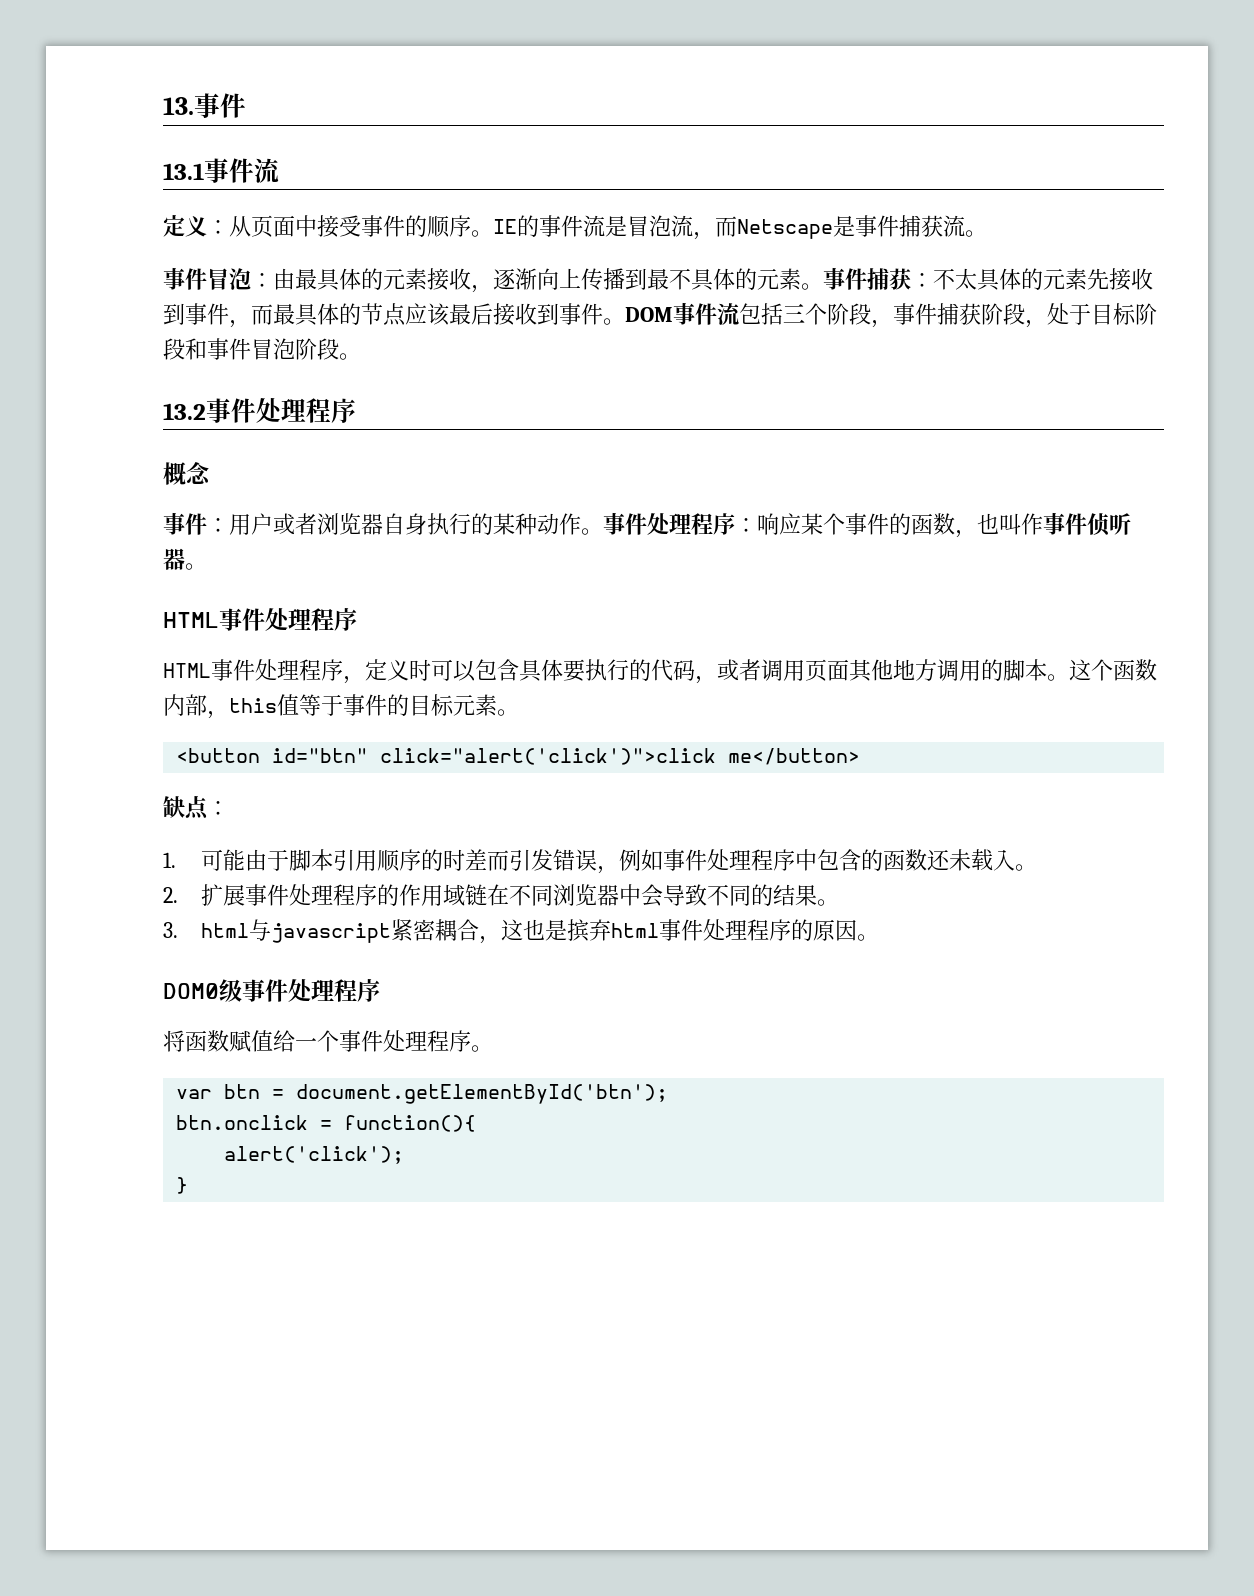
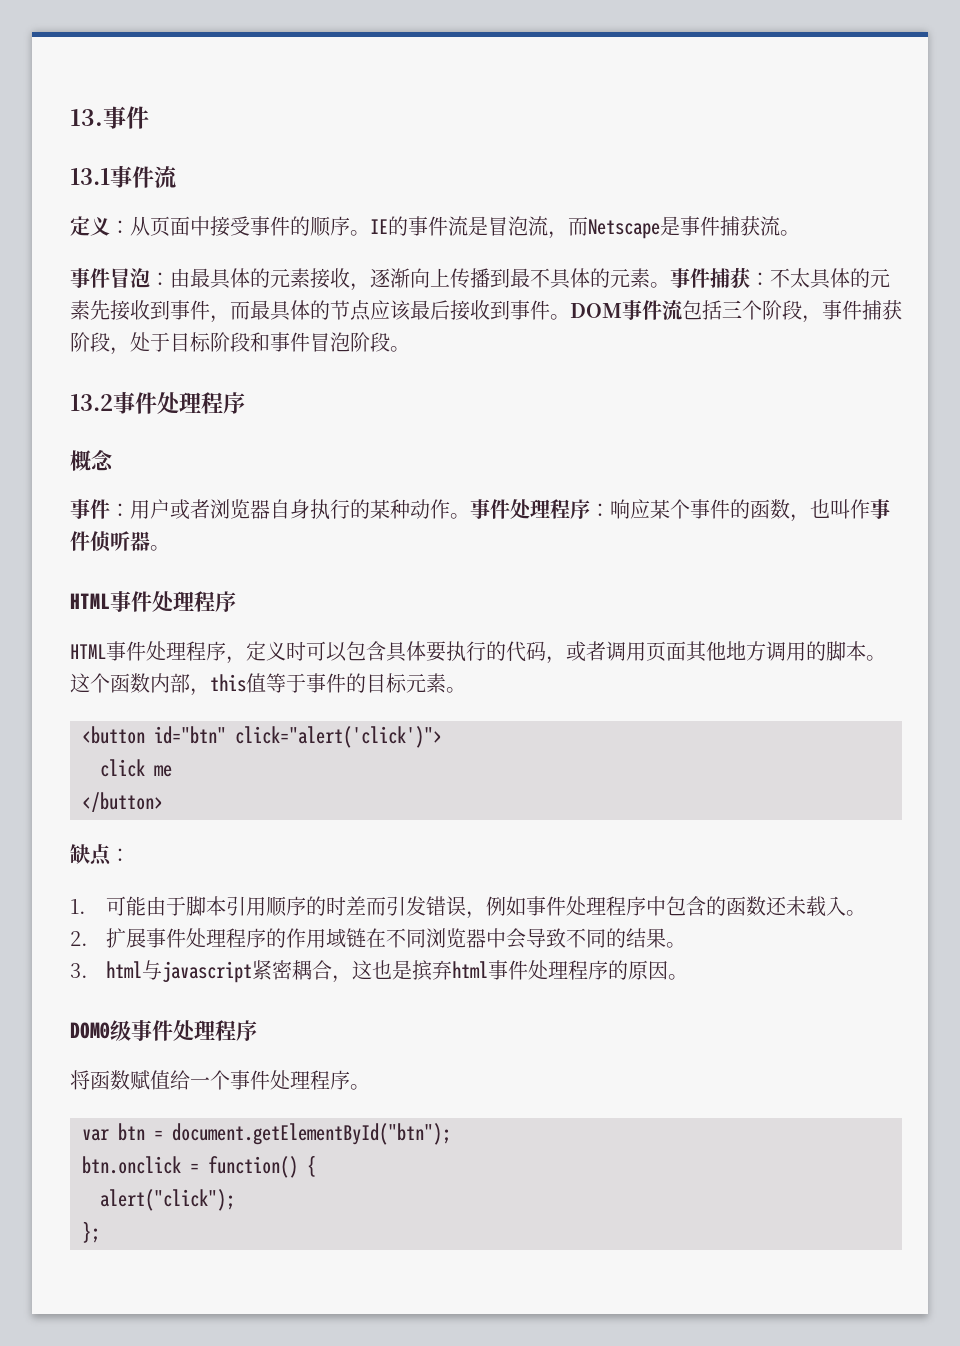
[380,748,861,765] click="alert('click')">click me</button> -> [235,726,442,748] [100,759,172,777] [82,792,163,812] click="alert('click')"> // click me // </button>
[296,1084,669,1104] document.getElementById('btn'); -> [172,1123,451,1145] document.getElementById("btn");
[344,1115,477,1132] [224,1146,405,1164] [176,1177,189,1194] function(){ // alert('click'); // } -> [208,1155,316,1178] [100,1189,235,1211] [82,1221,100,1243] function() { // alert("click"); // };

